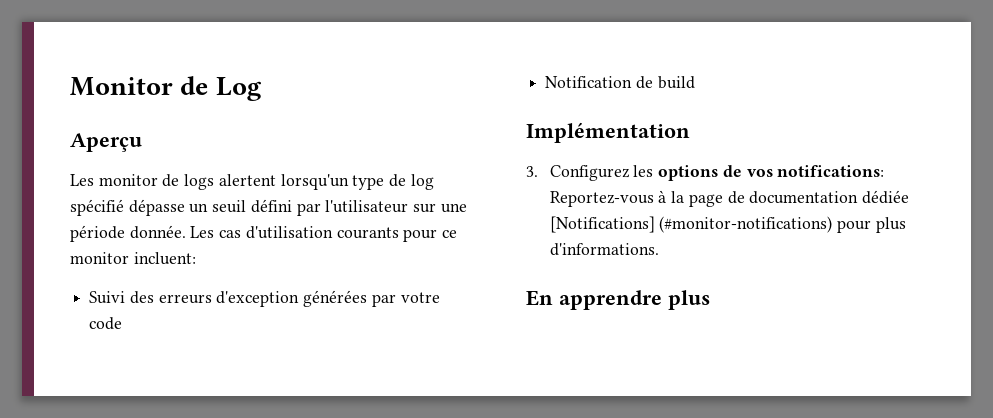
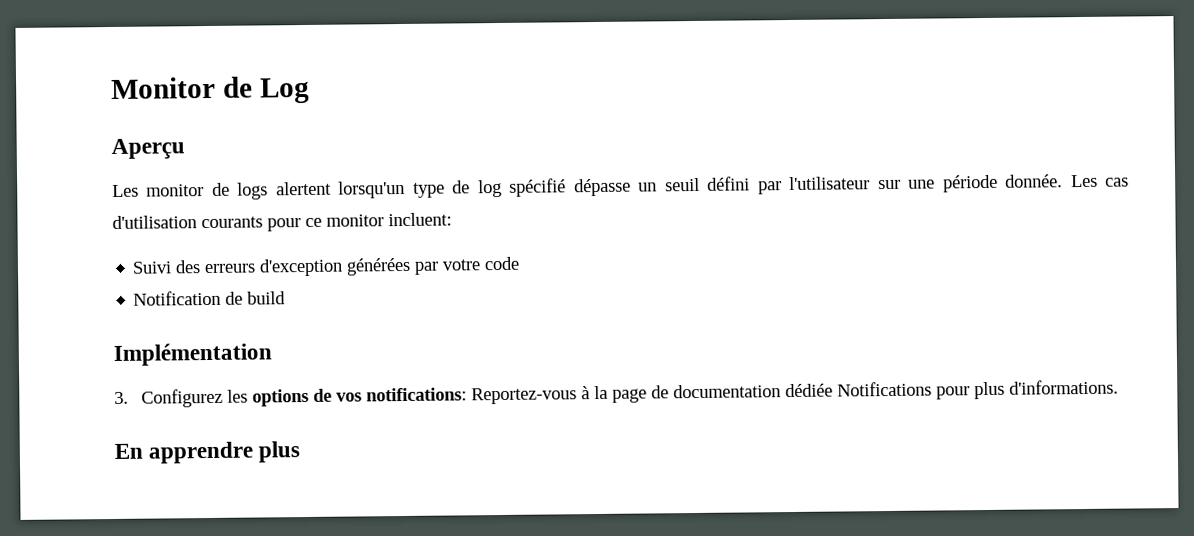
[549,216,833,233] [Notifications] (#monitor-notifications) -> [837,381,933,397] Notifications

